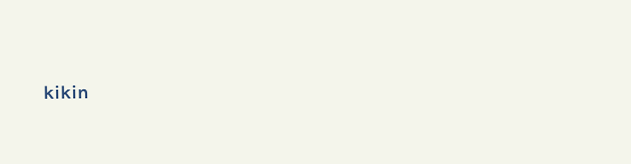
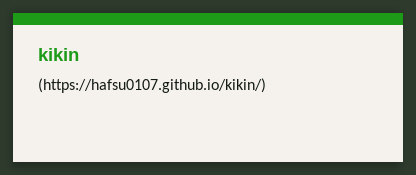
(90, 91) none -> [38,78,266,93] // (https://hafsu0107.github.io/kikin/)

